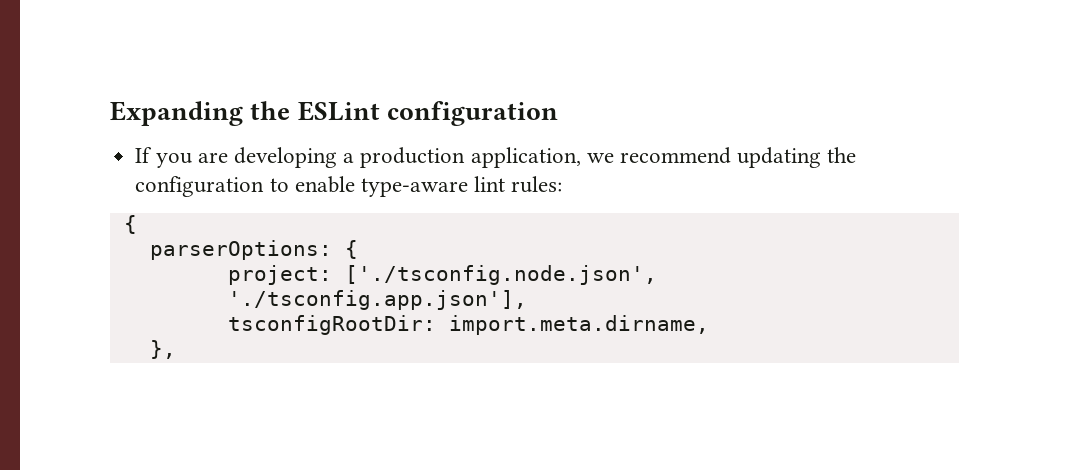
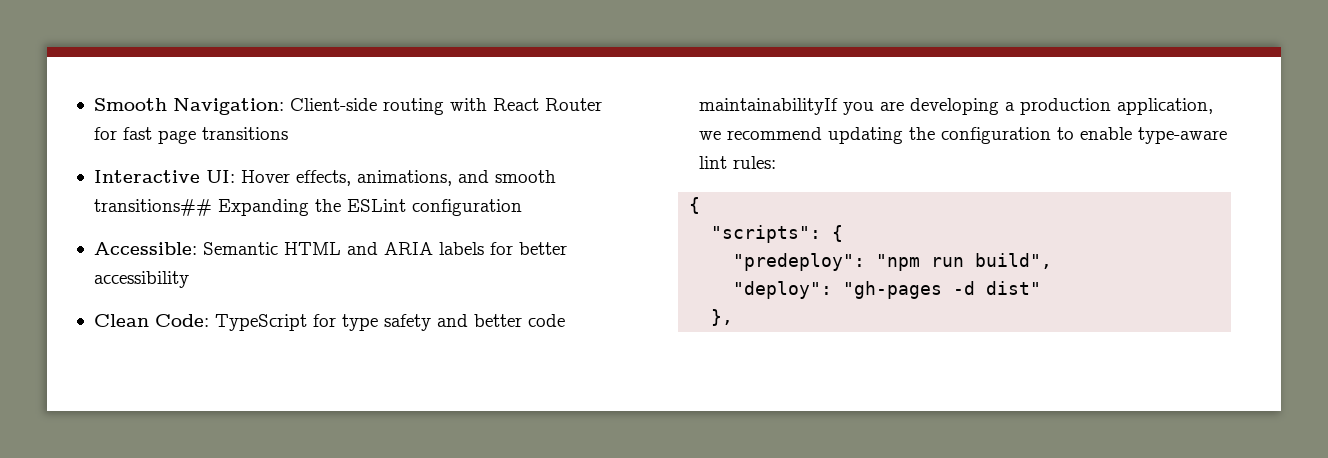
[110,101,558,126] [135,147,153,163] Expanding the ESLint configuration // If -> [93,98,602,115] [93,127,288,144] [93,170,556,186] [93,199,522,216] [93,242,567,255] [93,271,189,288] [93,314,565,331] [698,98,838,115] Smooth Navigation: Client-side routing with React Router for fast page transitions // Interactive UI: Hover effects, animations, and smooth transitions## Expanding the ESLint configuration // Accessible: Semantic HTML and ARIA labels for better accessibility // Clean Code: TypeScript for type safety and better code maintainabilityIf
[149,240,358,260] [227,265,657,285] [227,290,527,310] [227,315,709,335] parserOptions: { // project: ['./tsconfig.node.json', './tsconfig.app.json'], // tsconfigRootDir: import.meta.dirname, -> [711,225,844,243] [733,253,1053,271] [733,281,1042,299] "scripts": { // "predeploy": "npm run build", // "deploy": "gh-pages -d dist"

